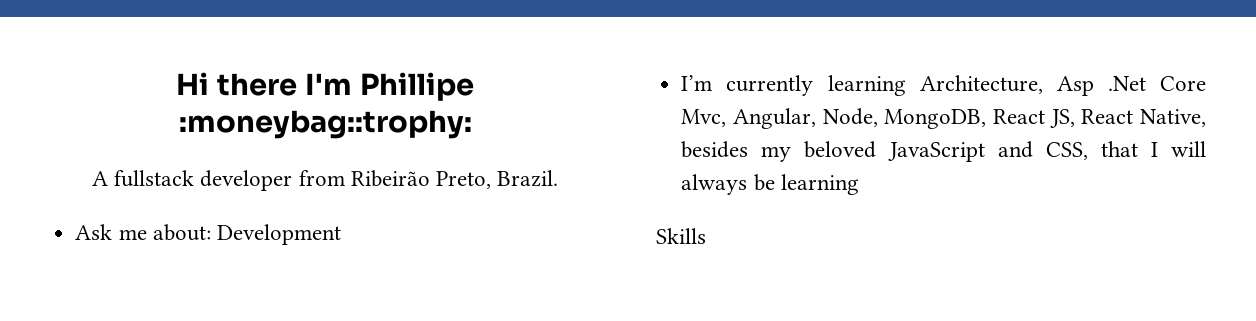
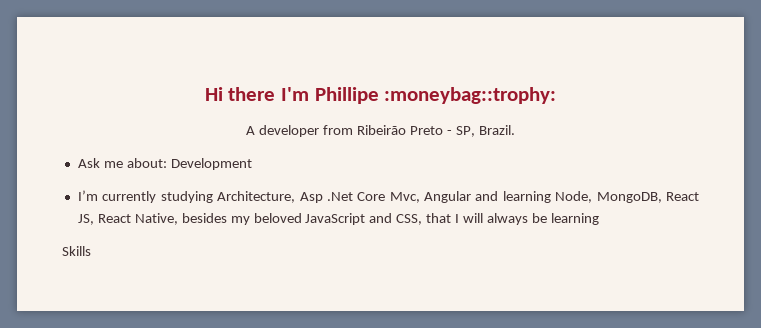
[114,170,195,187] fullstack -> (256, 130) none
[435,171,491,189] Preto, -> [409,126,475,137] Preto - SP,
[827,75,906,96] learning -> [160,191,213,203] studying
[732,108,816,129] Angular, -> [424,191,551,203] Angular and learning

